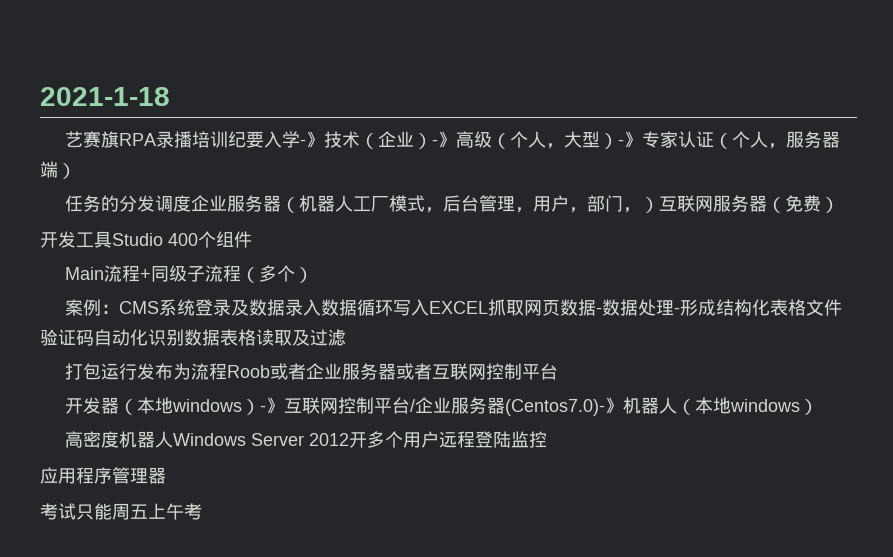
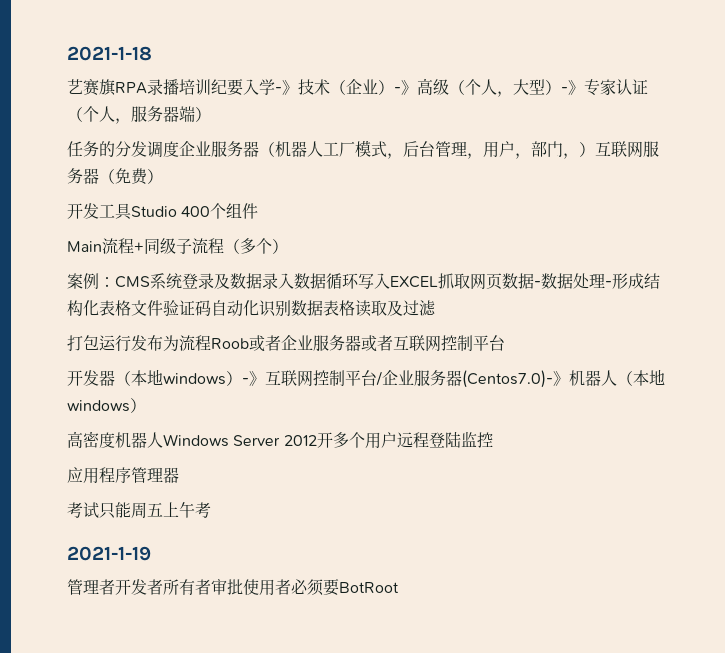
(202, 511) none -> [67,546,151,561] [67,578,399,596] // 2021-1-19 // 管理者开发者所有者审批使用者必须要BotRoot

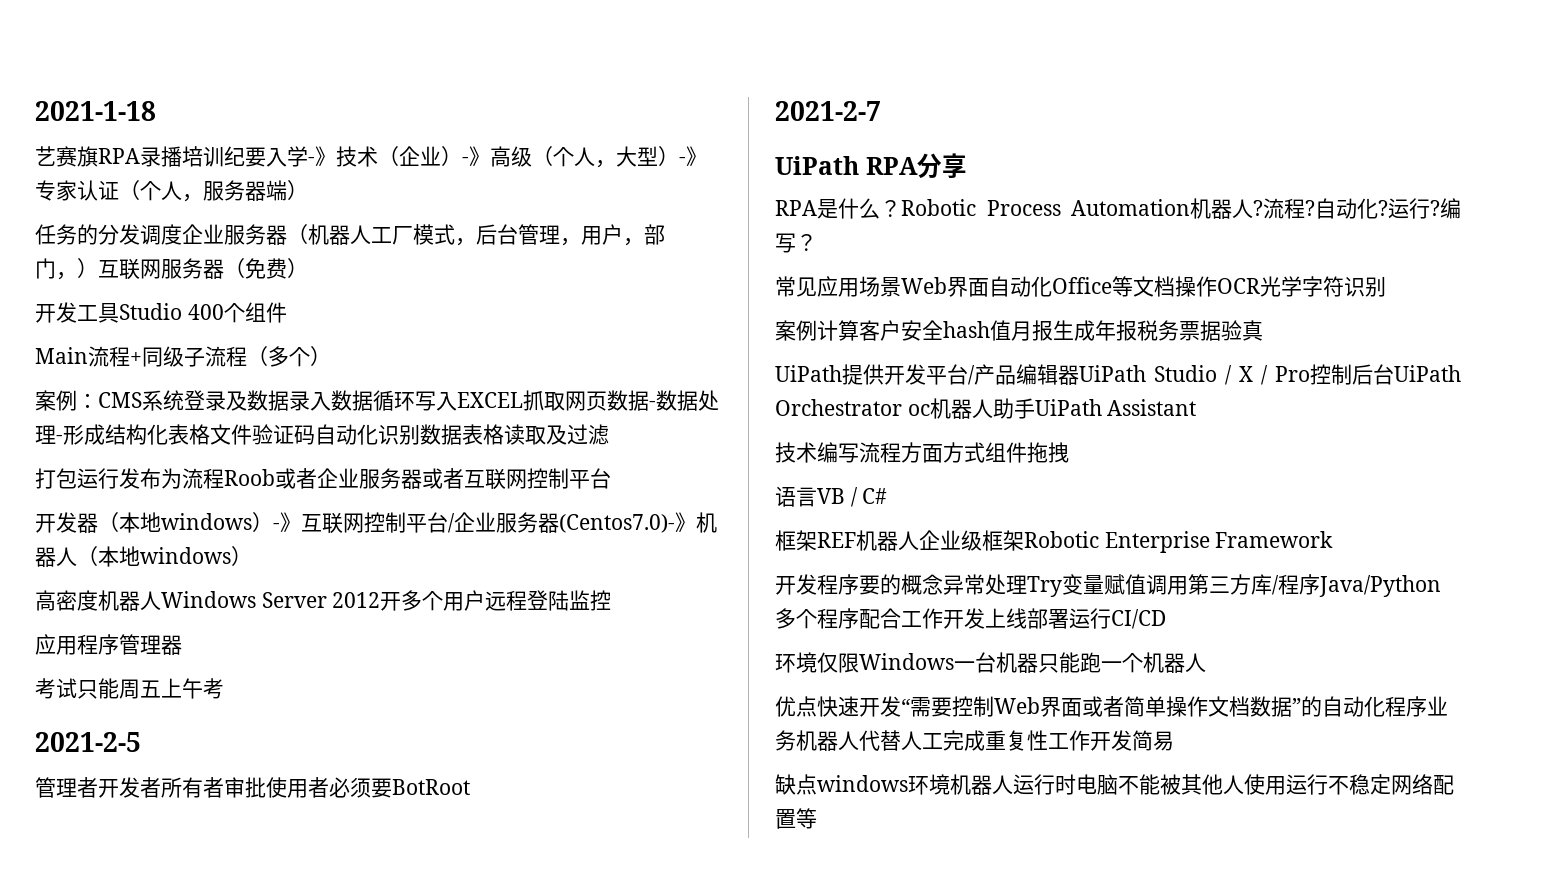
[67,546,151,561] 2021-1-19 -> [35,732,141,752] 2021-2-5
(399, 587) none -> [775,101,881,121] [775,153,967,179] [775,198,1461,219] [775,233,817,253] [775,276,1386,297] [775,320,1263,341] [775,364,1461,385] [775,398,1197,419] [775,442,1069,463] [775,486,888,507] [775,530,1334,553] [775,574,1441,597] [775,608,1166,629] [775,652,1206,673] [775,696,1448,717] [775,730,1174,751] [775,774,1454,795] [775,808,817,829] // 2021-2-7 // UiPath RPA分享 // RPA是什么？Robotic Process Automation机器人?流程?自动化?运行?编写？ // 常见应用场景Web界面自动化Office等文档操作OCR光学字符识别 // 案例计算客户安全hash值月报生成年报税务票据验真 // UiPath提供开发平台/产品编辑器UiPath Studio / X / Pro控制后台UiPath Orchestrator oc机器人助手UiPath Assistant // 技术编写流程方面方式组件拖拽 // 语言VB / C# // 框架REF机器人企业级框架Robotic Enterprise Framework // 开发程序要的概念异常处理Try变量赋值调用第三方库/程序Java/Python多个程序配合工作开发上线部署运行CI/CD // 环境仅限Windows一台机器只能跑一个机器人 // 优点快速开发“需要控制Web界面或者简单操作文档数据”的自动化程序业务机器人代替人工完成重复性工作开发简易 // 缺点windows环境机器人运行时电脑不能被其他人使用运行不稳定网络配置等

